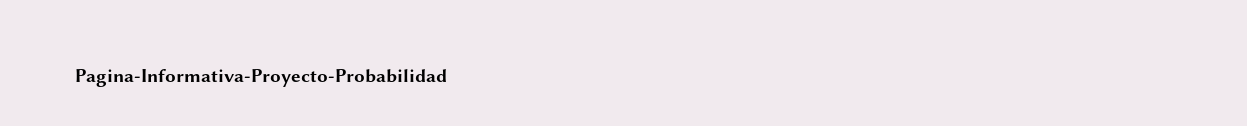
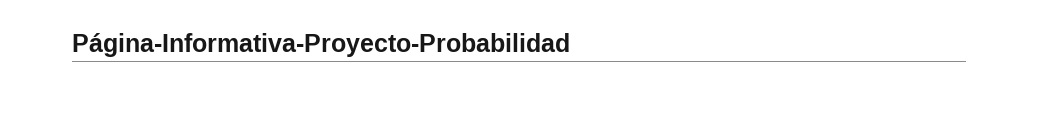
[75,69,447,87] Pagina-Informativa-Proyecto-Probabilidad -> [72,33,570,57] Página-Informativa-Proyecto-Probabilidad

